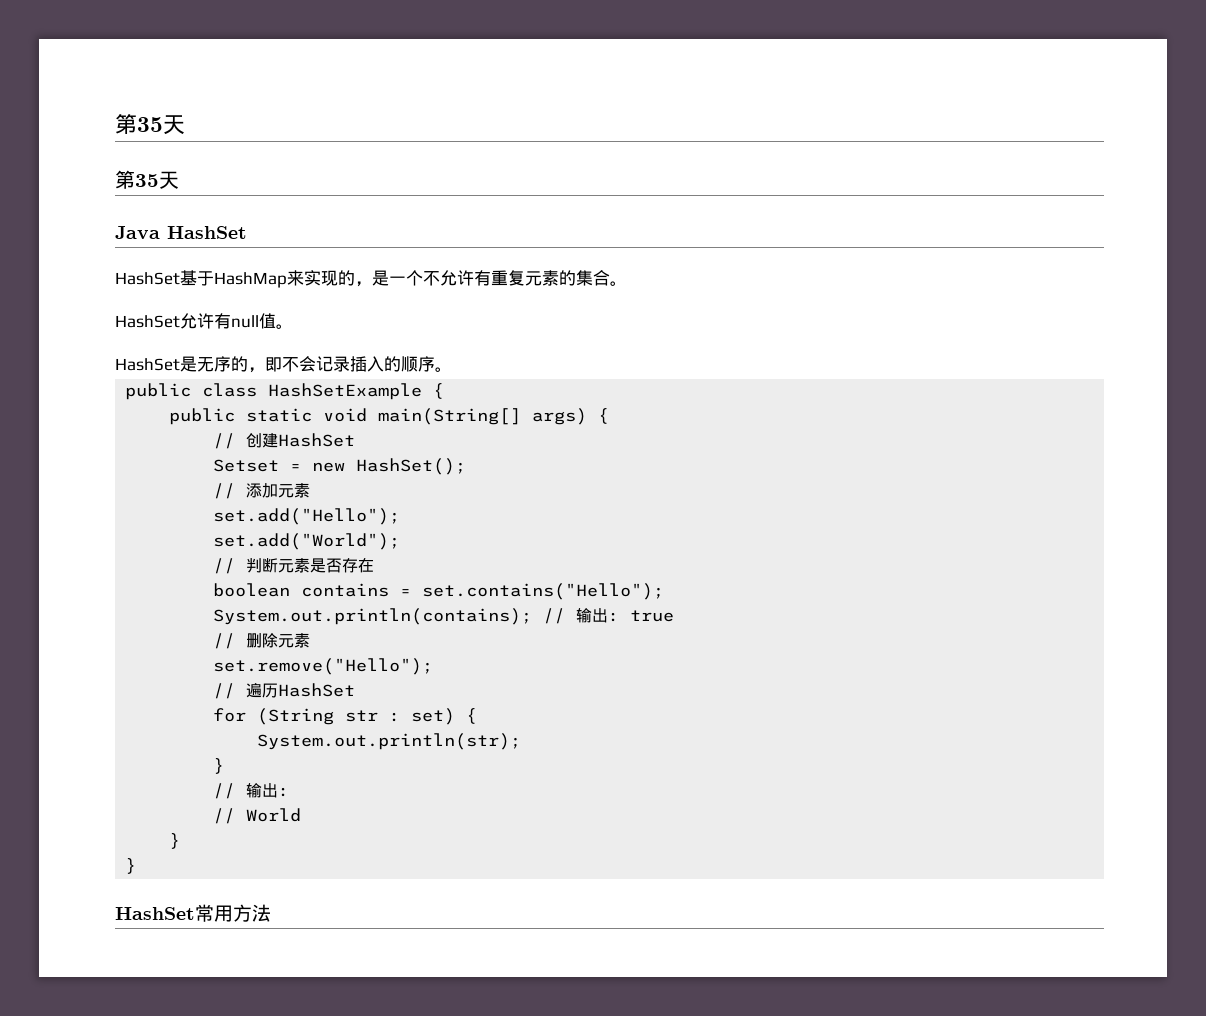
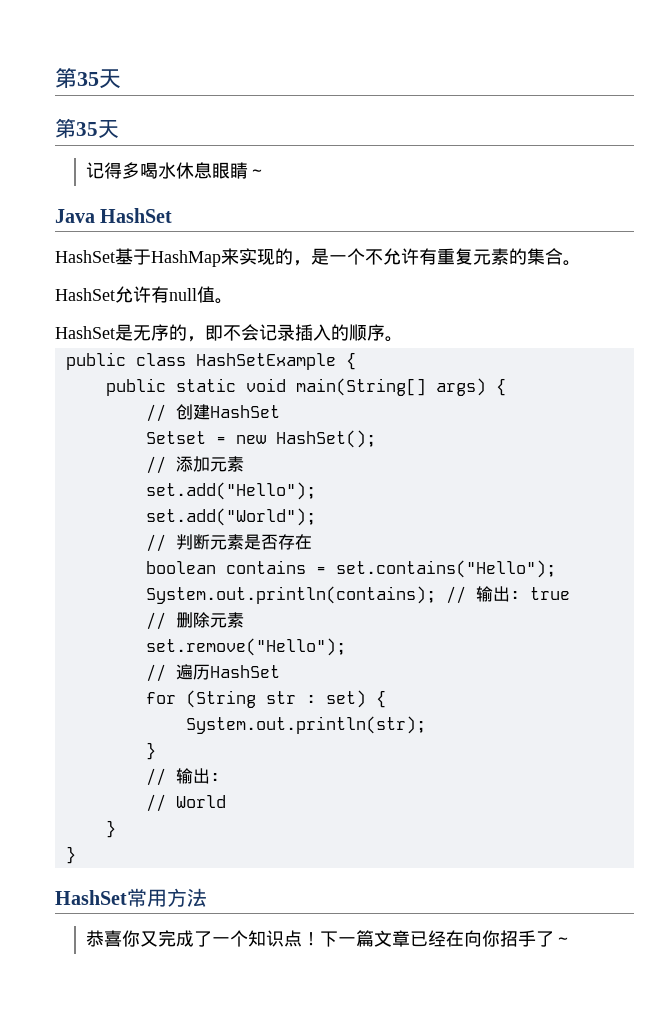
(179, 180) none -> [86,162,267,179] // 记得多喝水休息眼睛～
(271, 913) none -> [86,930,573,947] // 恭喜你又完成了一个知识点！下一篇文章已经在向你招手了～

